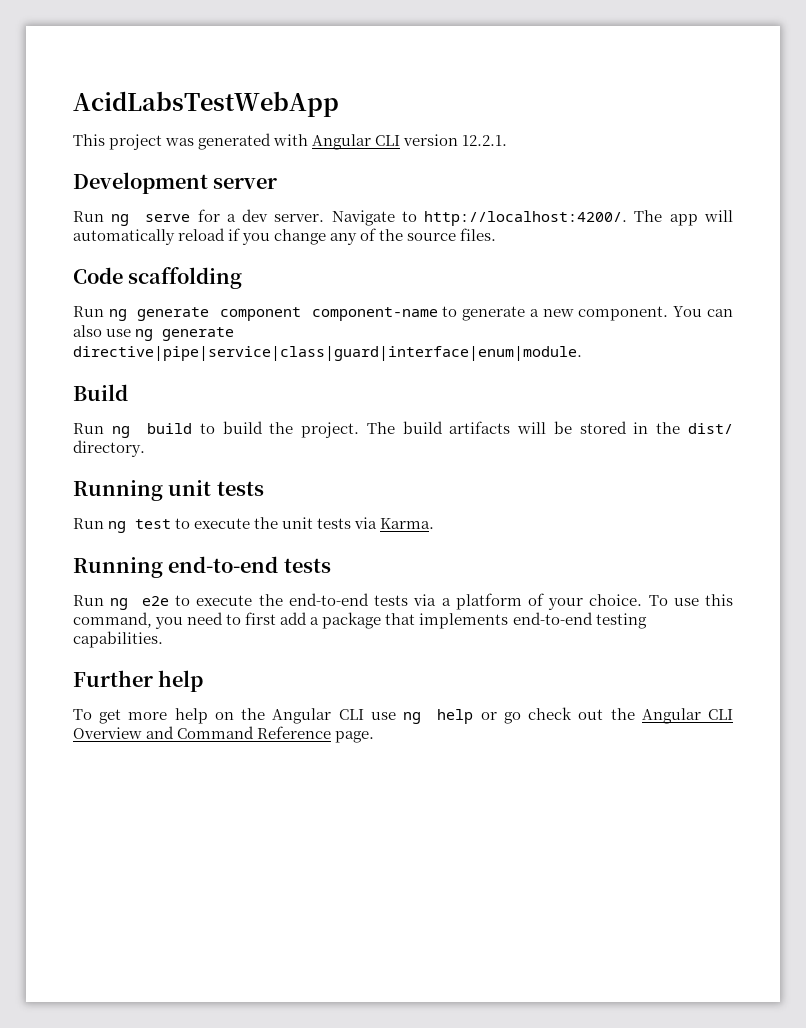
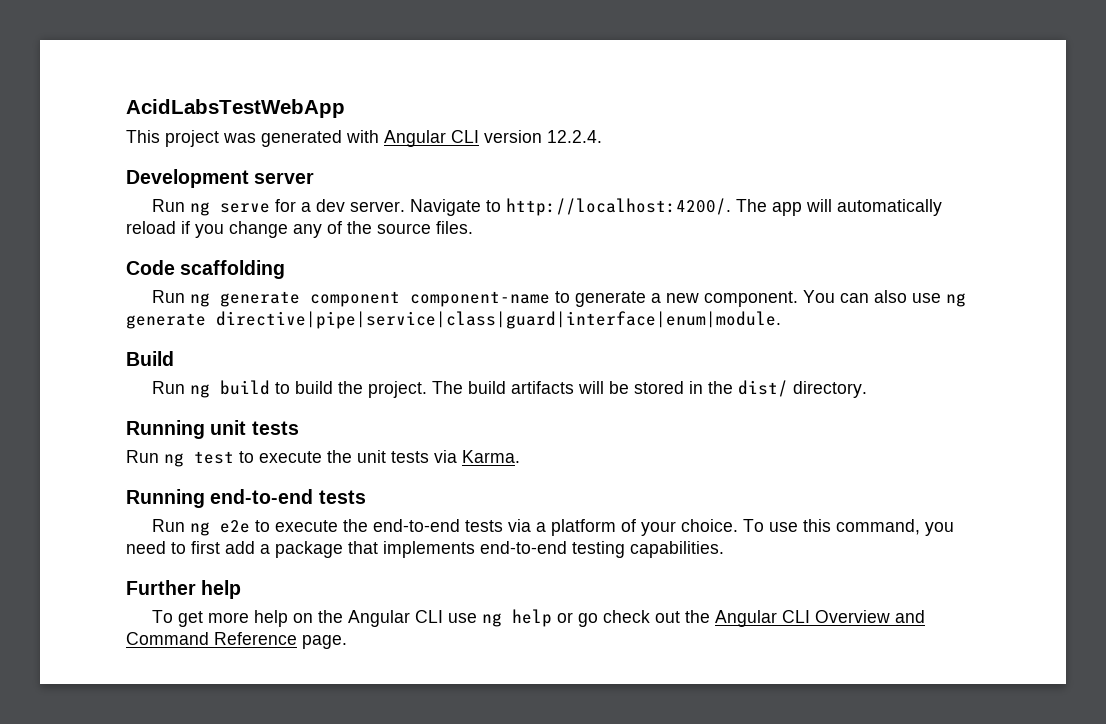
[462,135,508,146] 12.2.1. -> [547,130,602,143] 12.2.4.

